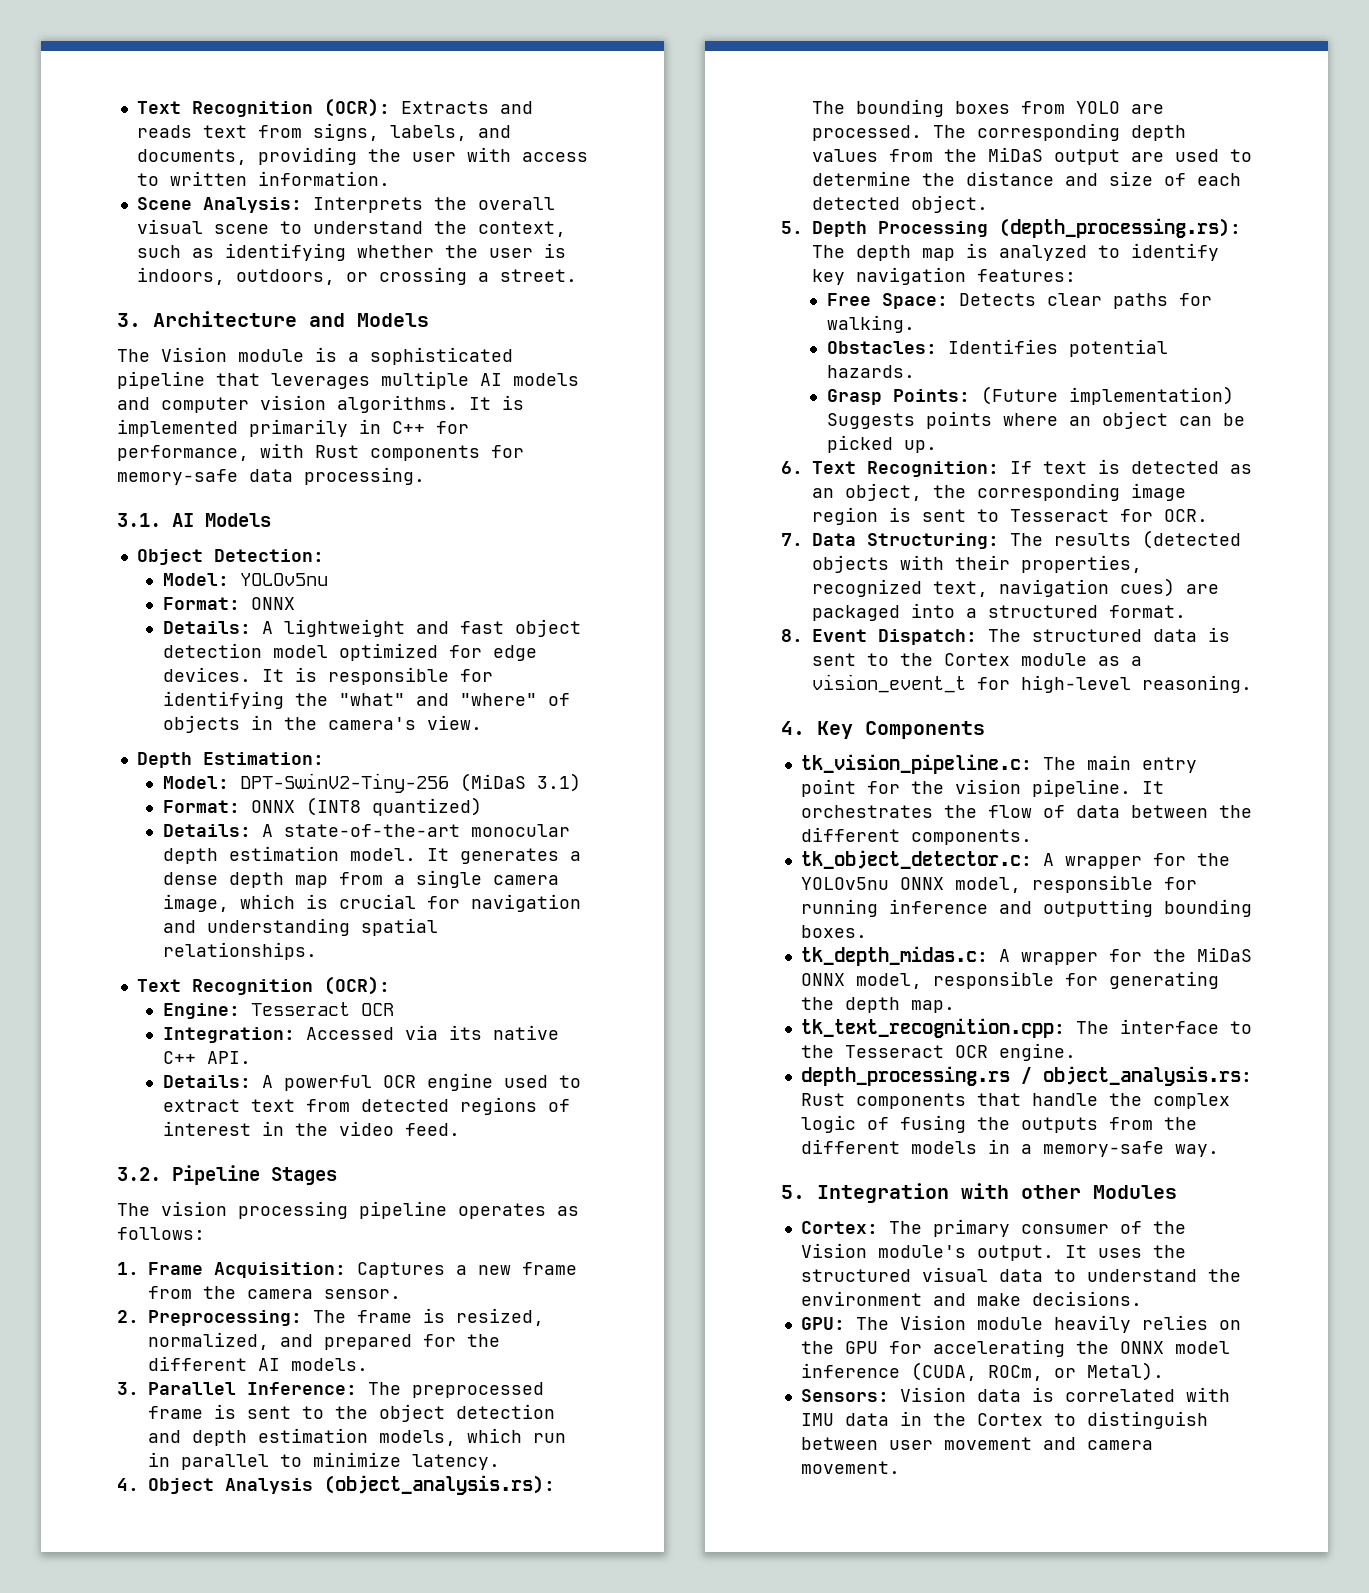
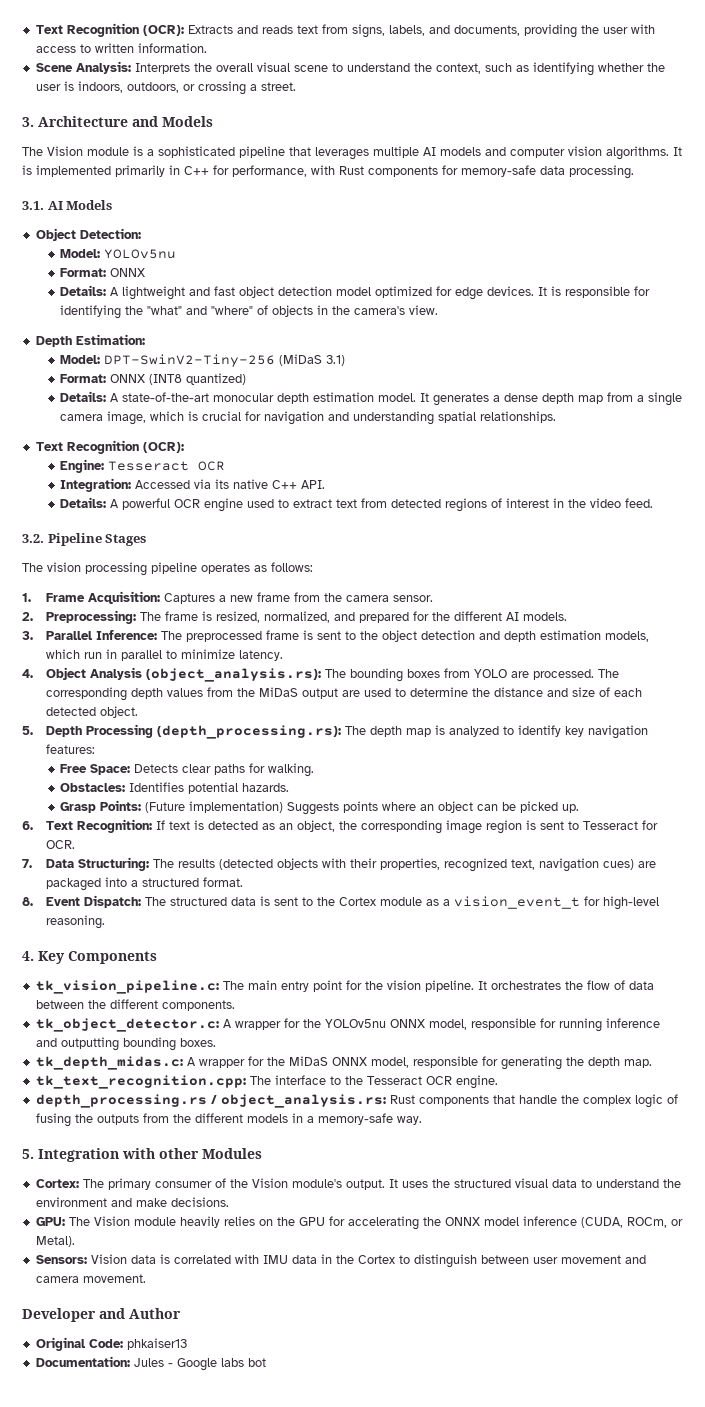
(900, 1467) none -> [22,1308,181,1322] [35,1337,187,1351] [35,1356,266,1371] // Developer and Author // Original Code: phkaiser13 // Documentation: Jules - Google labs bot

